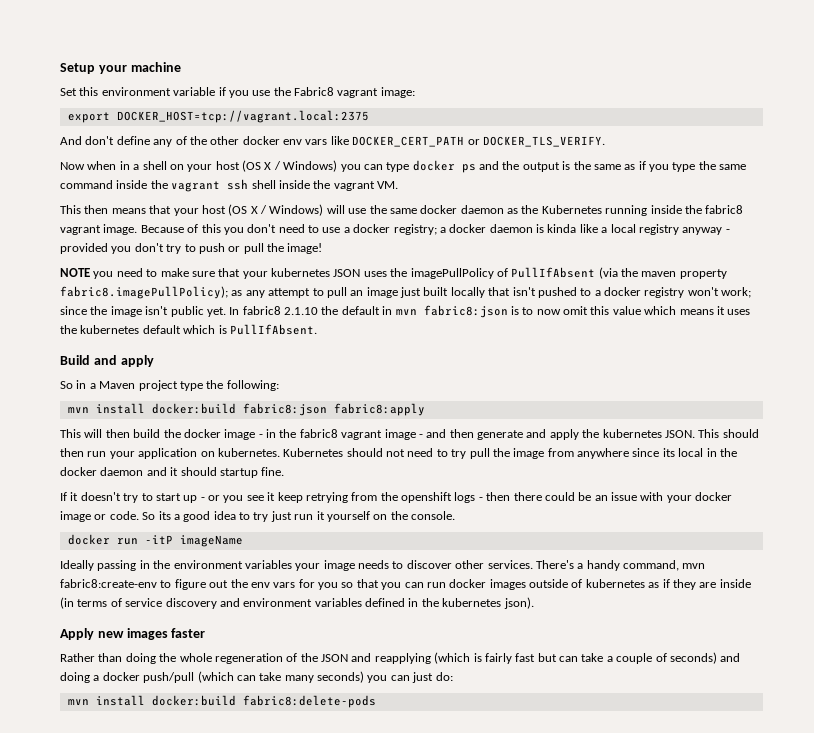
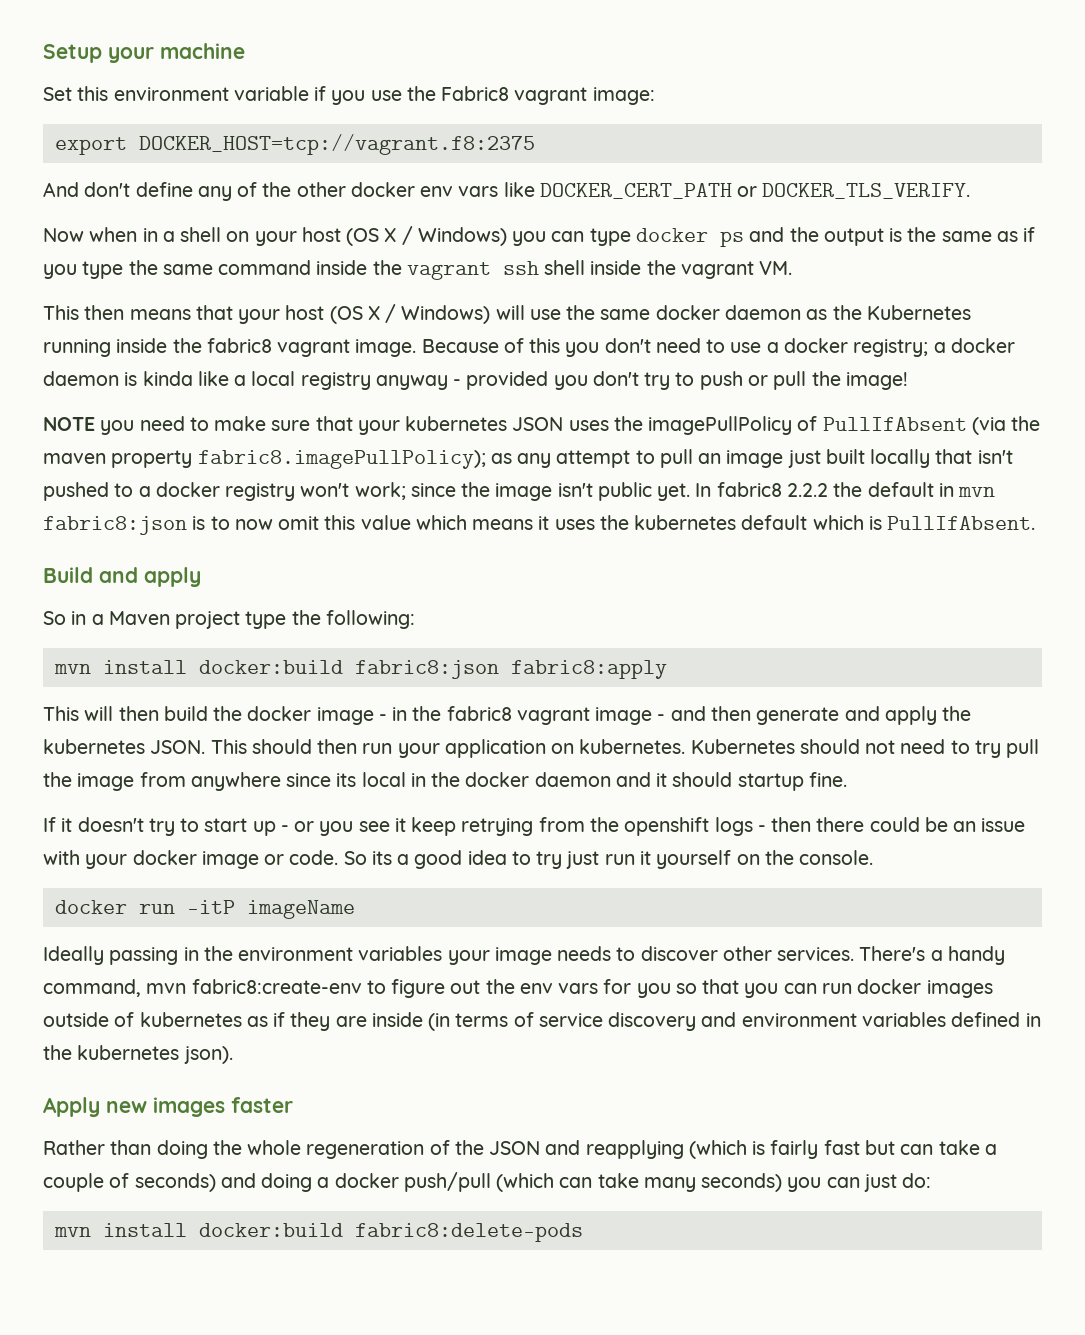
[116,110,369,123] DOCKER_HOST=tcp://vagrant.local:2375 -> [138,134,535,155] DOCKER_HOST=tcp://vagrant.f8:2375
[284,307,318,315] 2.1.10 -> [786,483,828,497] 2.2.2

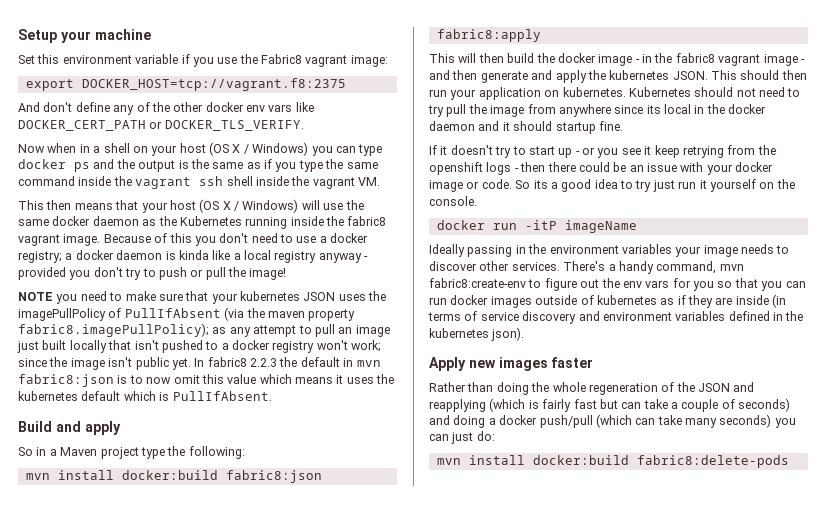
[786,483,828,497] 2.2.2 -> [250,358,277,367] 2.2.3

